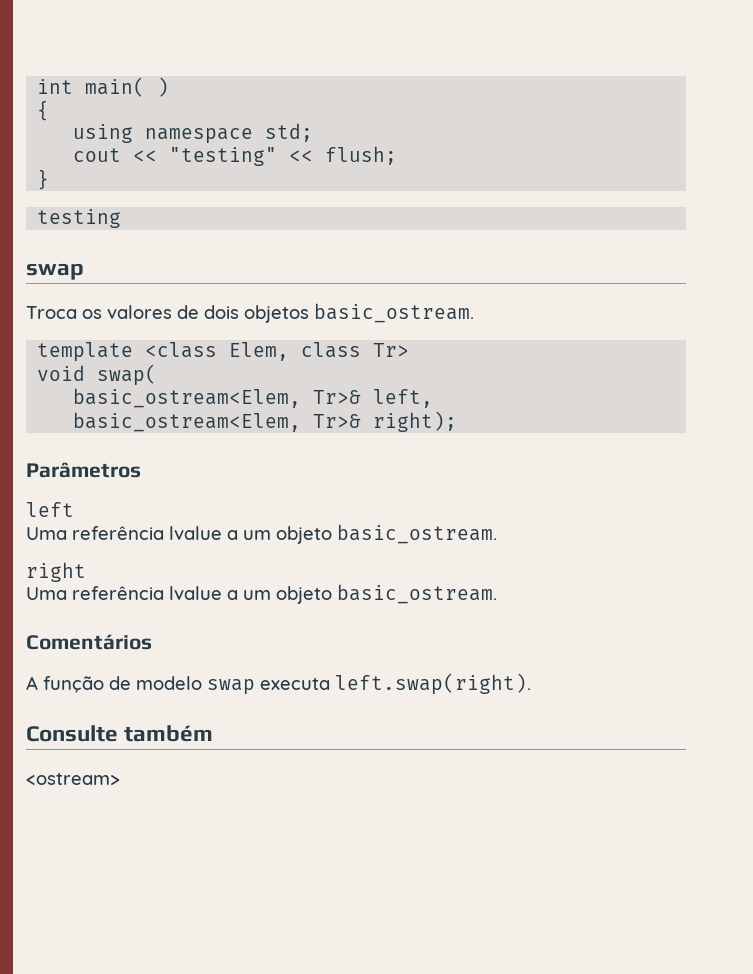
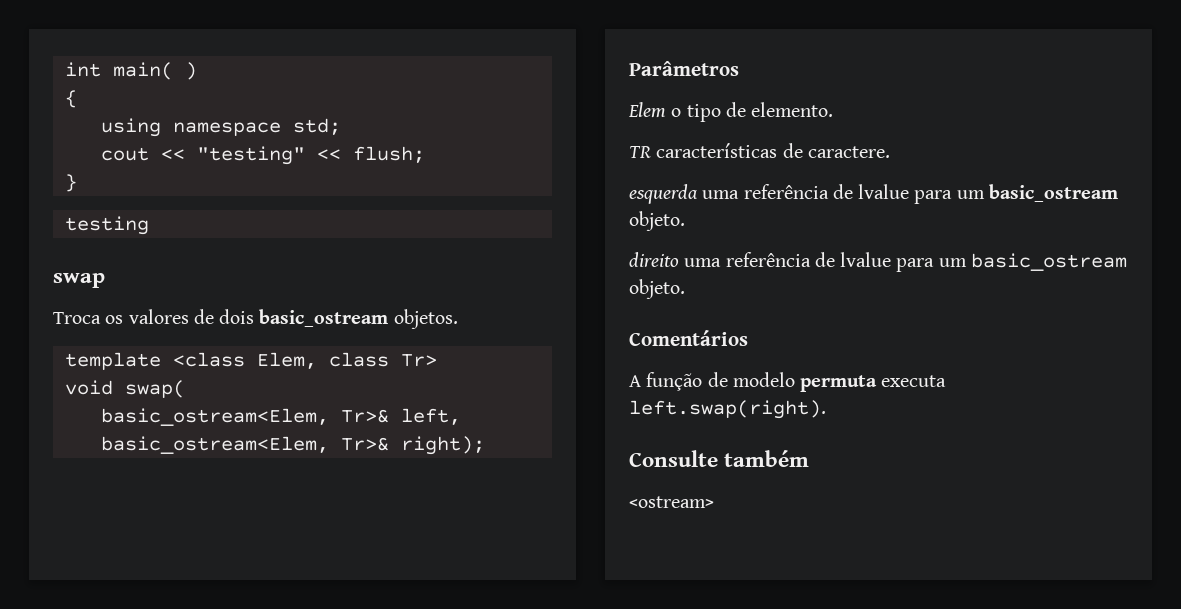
[244,303,474,323] objetos basic_ostream. -> [259,309,458,329] basic_ostream objetos.
[26,502,74,517] [26,524,497,544] [26,562,86,582] [26,584,497,604] left // Uma referência lvalue a um objeto basic_ostream. // right // Uma referência lvalue a um objeto basic_ostream. -> [628,102,834,122] [629,143,890,158] [629,184,1118,204] [629,211,685,231] [629,252,1127,272] [629,279,685,299] Elem o tipo de elemento. // TR características de caractere. // esquerda uma referência de lvalue para um basic_ostream objeto. // direito uma referência de lvalue para um basic_ostream objeto.
[207,679,255,695] swap -> [800,375,878,392] permuta

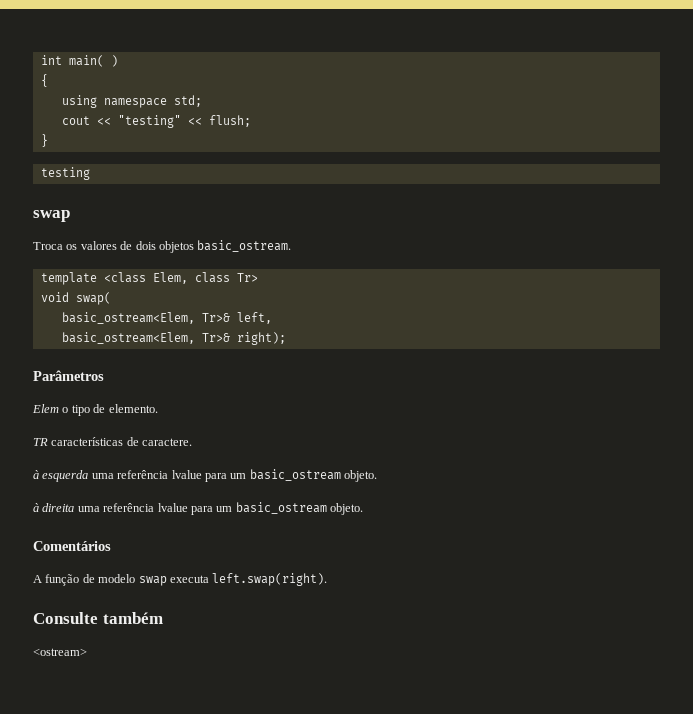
[259,309,458,329] basic_ostream objetos. -> [158,240,292,253] objetos basic_ostream.
(890, 152) none -> [33,470,39,479] à
[832,184,1118,204] [629,211,685,231] [629,252,835,267] de lvalue para um basic_ostream objeto. // direito uma referência de -> [171,469,377,482] [33,503,155,512] lvalue para um basic_ostream objeto. // à direita uma referência
[800,375,878,392] permuta -> [138,576,167,586] swap

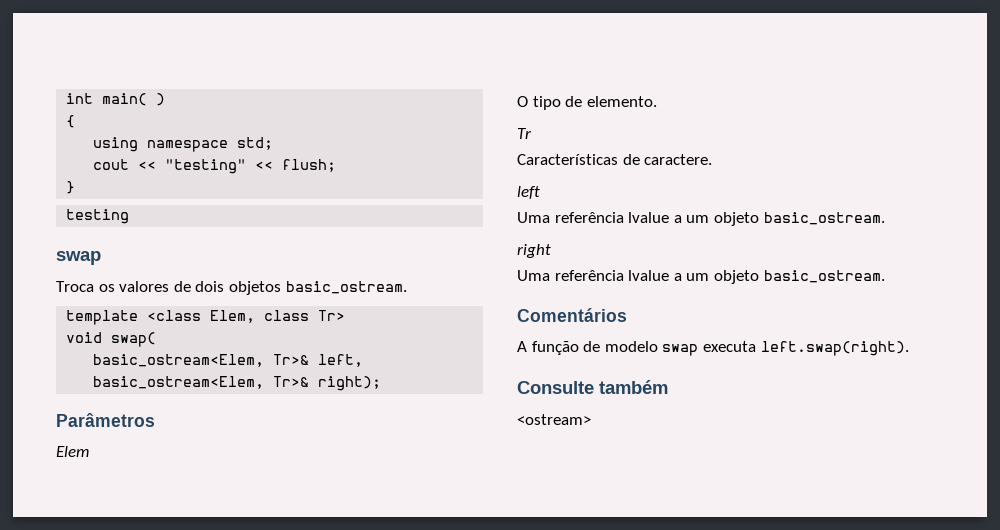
[62,407,69,413] o -> [517,96,528,107] // O
[33,437,124,446] TR características -> [517,128,531,139] [517,154,618,165] Tr // Características
[33,469,377,482] [33,502,363,515] à esquerda uma referência lvalue para um basic_ostream objeto. // à direita uma referência lvalue para um basic_ostream objeto. -> [517,186,540,199] [517,212,885,226] [517,244,551,258] [517,270,885,284] left // Uma referência lvalue a um objeto basic_ostream. // right // Uma referência lvalue a um objeto basic_ostream.

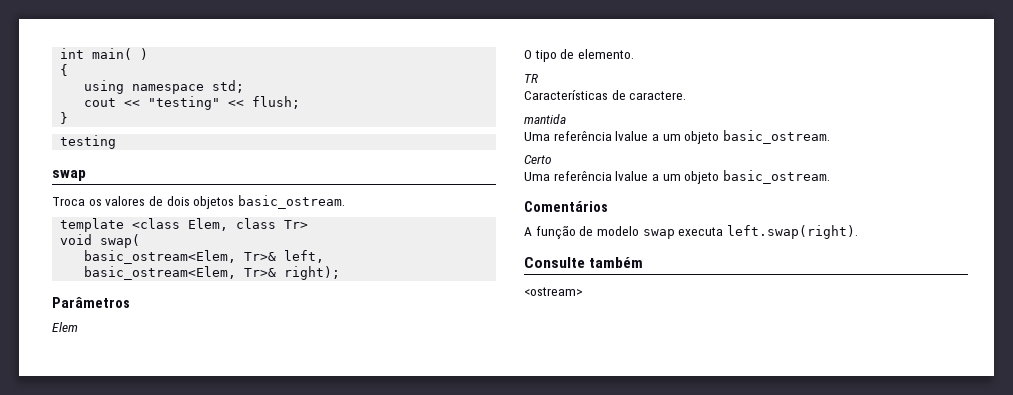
[517,128,531,139] Tr -> [524,74,538,83] TR
[517,186,540,199] [517,212,885,226] [517,244,551,258] left // Uma referência lvalue a um objeto basic_ostream. // right -> [524,114,566,124] [524,130,830,144] [524,155,552,164] mantida // Uma referência lvalue a um objeto basic_ostream. // Certo

